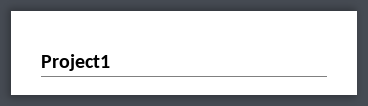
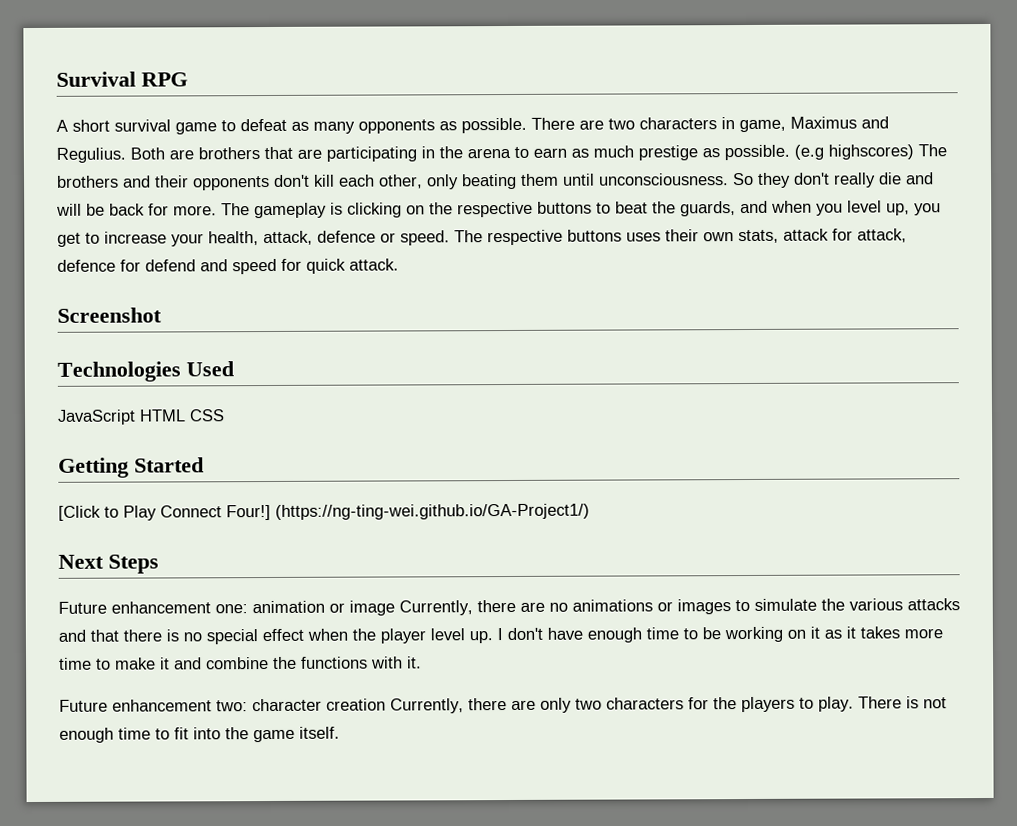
[41,54,110,71] Project1 -> [56,71,188,87] [56,116,889,135] [56,144,947,163] [57,172,934,191] [56,200,941,219] [57,228,907,247] [57,258,399,275] [57,307,162,323] [57,361,234,382] [57,409,225,425] [58,457,204,478] [58,503,590,521] [58,554,159,574] [58,598,960,616] [58,626,943,645] [59,656,422,670] [59,696,947,714] [59,726,340,743] Survival RPG // A short survival game to defeat as many opponents as possible. There are two characters in game, Maximus and Regulius. Both are brothers that are participating in the arena to earn as much prestige as possible. (e.g highscores) The brothers and their opponents don't kill each other, only beating them until unconsciousness. So they don't really die and will be back for more. The gameplay is clicking on the respective buttons to beat the guards, and when you level up, you get to increase your health, attack, defence or speed. The respective buttons uses their own stats, attack for attack, defence for defend and speed for quick attack. // Screenshot // Technologies Used // JavaScript HTML CSS // Getting Started // [Click to Play Connect Four!] (https://ng-ting-wei.github.io/GA-Project1/) // Next Steps // Future enhancement one: animation or image Currently, there are no animations or images to simulate the various attacks and that there is no special effect when the player level up. I don't have enough time to be working on it as it takes more time to make it and combine the functions with it. // Future enhancement two: character creation Currently, there are only two characters for the players to play. There is not enough time to fit into the game itself.

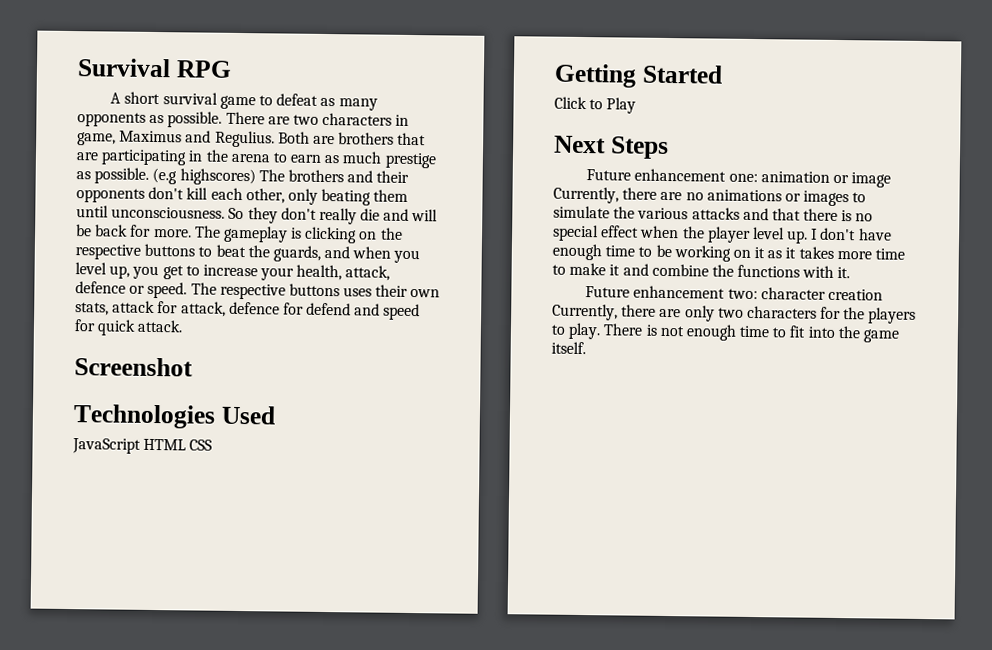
[58,505,101,521] [Click -> [554,96,587,110] Click
[160,503,590,521] Connect Four!] (https://ng-ting-wei.github.io/GA-Project1/) -> (637, 105) none

